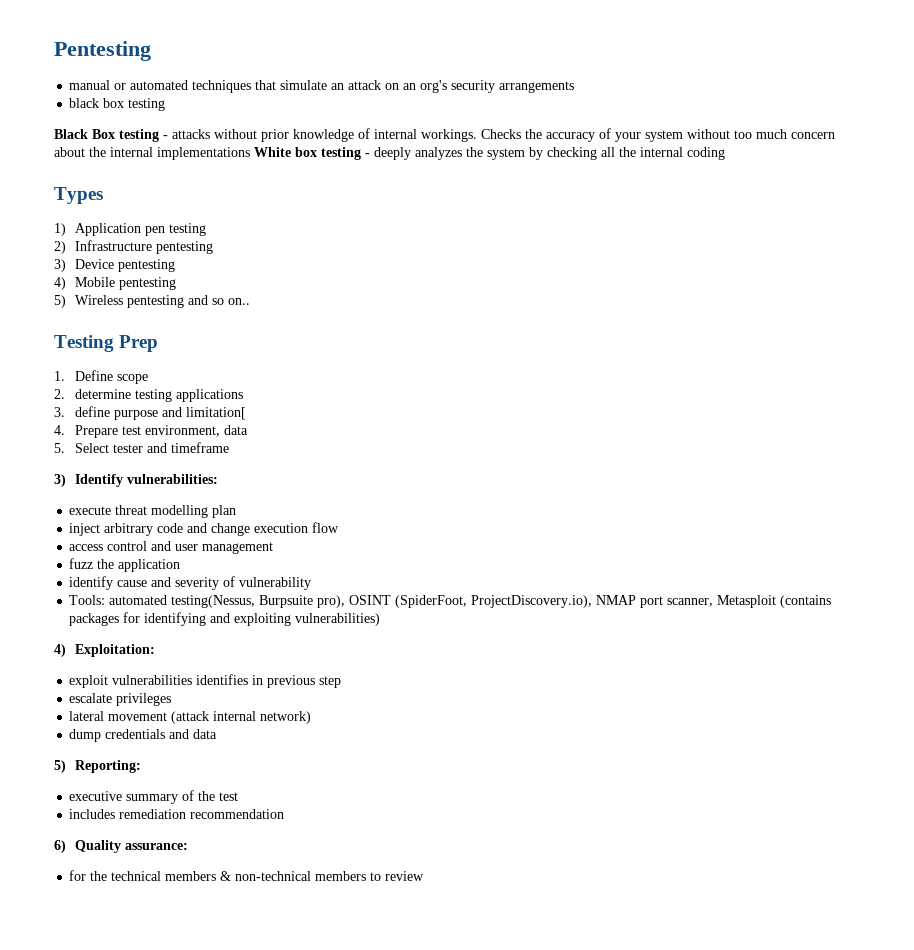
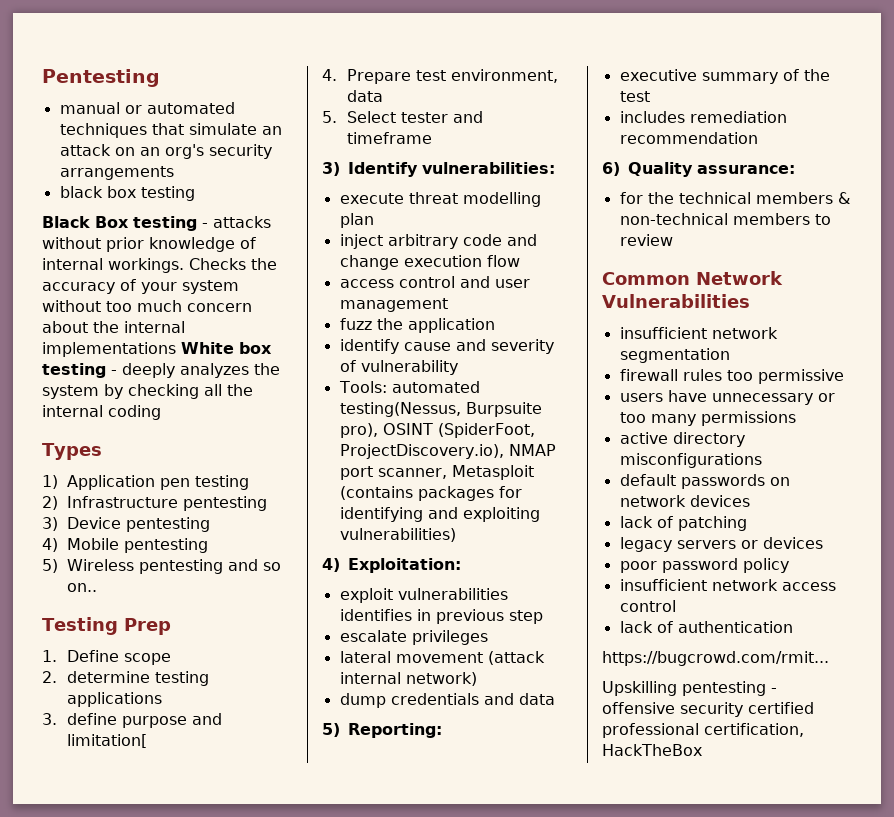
(425, 876) none -> [602,271,783,285] [602,294,750,308] [619,327,778,339] [619,348,730,363] [619,369,844,384] [619,390,835,405] [619,411,796,426] [619,432,745,447] [619,453,762,468] [619,474,790,489] [619,495,750,507] [619,516,747,531] [619,537,823,552] [619,558,789,573] [619,579,836,591] [619,600,676,612] [619,621,793,633] [602,651,829,666] [602,681,777,696] [602,702,814,717] [602,723,804,738] [602,744,702,756] // Common Network Vulnerabilities // insufficient network segmentation // firewall rules too permissive // users have unnecessary or too many permissions // active directory misconfigurations // default passwords on network devices // lack of patching // legacy servers or devices // poor password policy // insufficient network access control // lack of authentication // https://bugcrowd.com/rmit... // Upskilling pentesting - offensive security certified professional certification, HackTheBox

